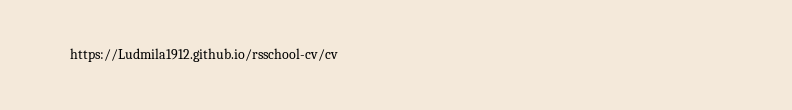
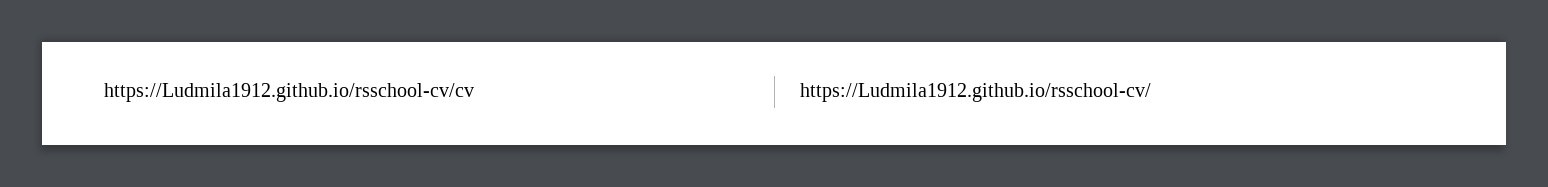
(338, 55) none -> [800,83,1151,102] https://Ludmila1912.github.io/rsschool-cv/

